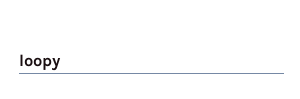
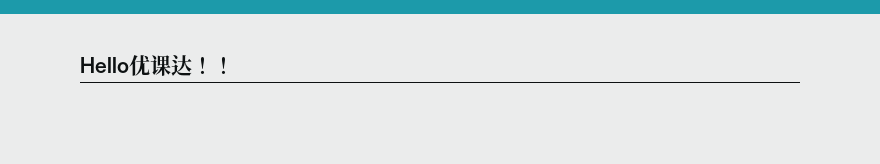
[19,54,61,71] loopy -> [80,55,234,76] Hello优课达！！

